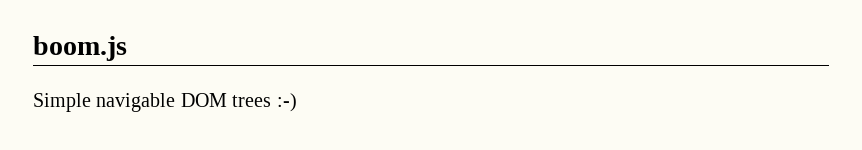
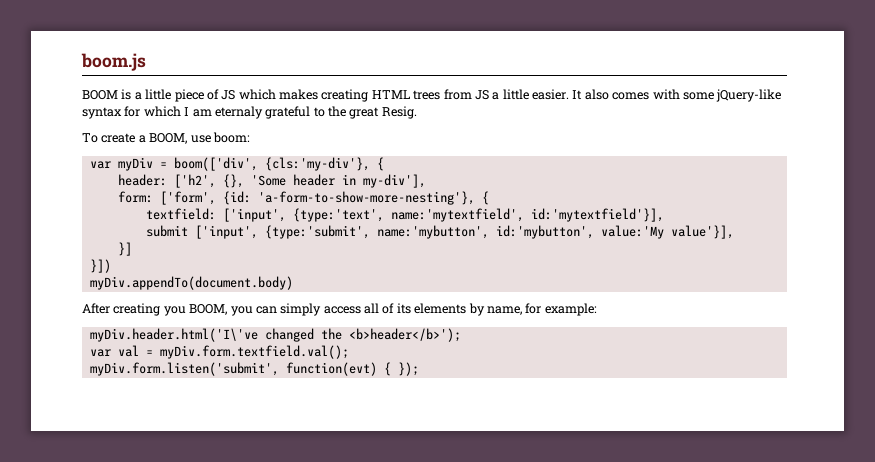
[33,93,297,112] Simple navigable DOM trees :-) -> [82,89,782,102] [82,106,417,119] [82,132,250,144] [89,157,384,171] [117,174,426,188] [117,191,489,205] [145,208,664,222] [145,225,734,239] [117,242,132,256] [89,259,111,273] [89,276,293,290] [82,303,597,316] [89,328,461,342] [89,345,349,359] [89,362,419,376] BOOM is a little piece of JS which makes creating HTML trees from JS a little easier. It also comes with some jQuery-like syntax for which I am eternaly grateful to the great Resig. // To create a BOOM, use boom: // var myDiv = boom(['div', {cls:'my-div'}, { // header: ['h2', {}, 'Some header in my-div'], // form: ['form', {id: 'a-form-to-show-more-nesting'}, { // textfield: ['input', {type:'text', name:'mytextfield', id:'mytextfield'}], // submit ['input', {type:'submit', name:'mybutton', id:'mybutton', value:'My value'}], // }] // }]) // myDiv.appendTo(document.body) // After creating you BOOM, you can simply access all of its elements by name, for example: // myDiv.header.html('I\'ve changed the <b>header</b>'); // var val = myDiv.form.textfield.val(); // myDiv.form.listen('submit', function(evt) { });

